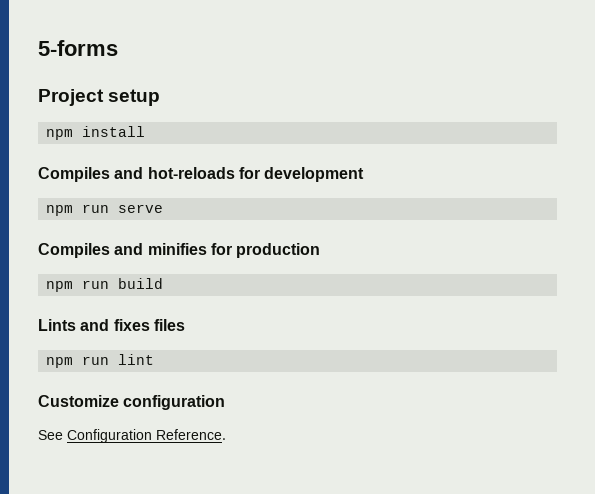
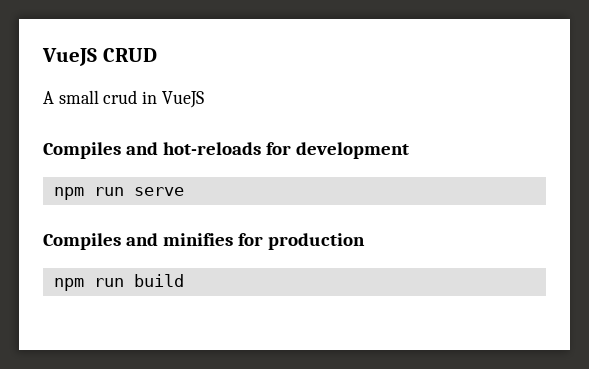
[38,40,118,56] [38,89,161,106] [46,126,146,140] 5-forms // Project setup // npm install -> [42,48,157,66] [43,90,204,108] VueJS CRUD // A small crud in VueJS
[38,319,185,331] [46,354,155,368] [38,395,226,410] [38,429,226,443] // Lints and fixes files // npm run lint // Customize configuration // See Configuration Reference. -> (184, 280) none

